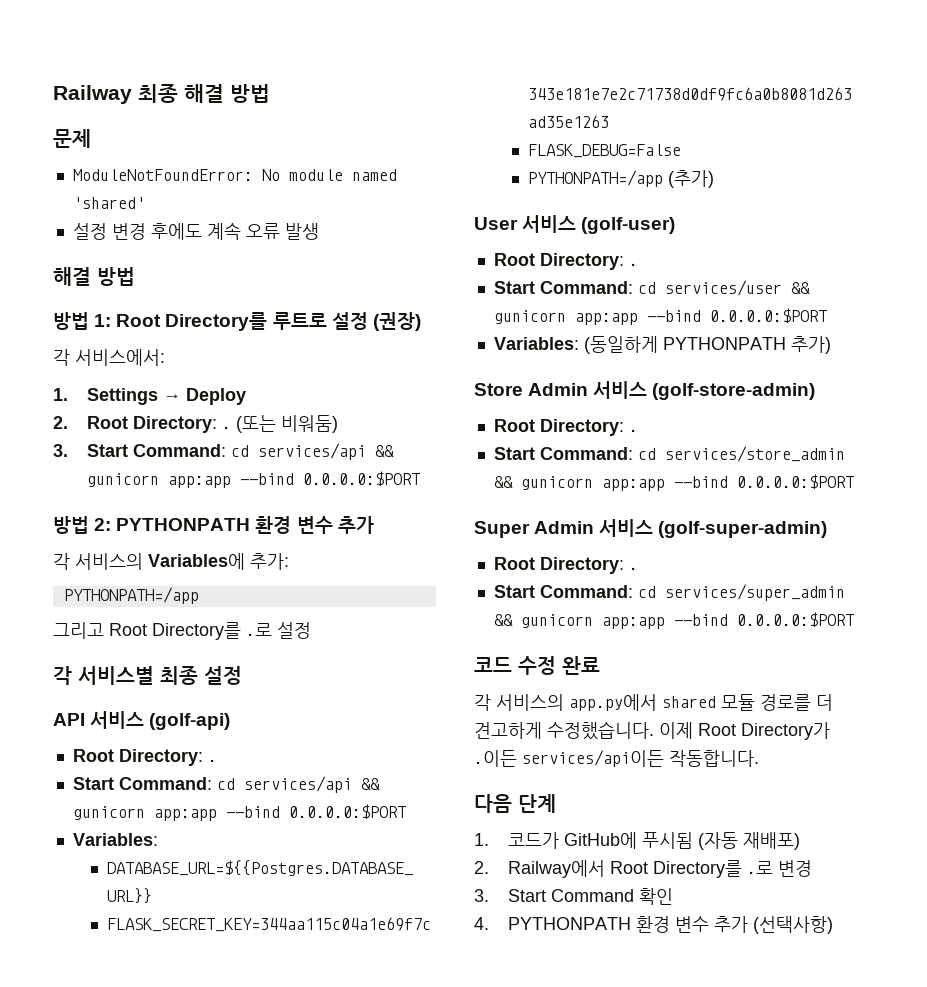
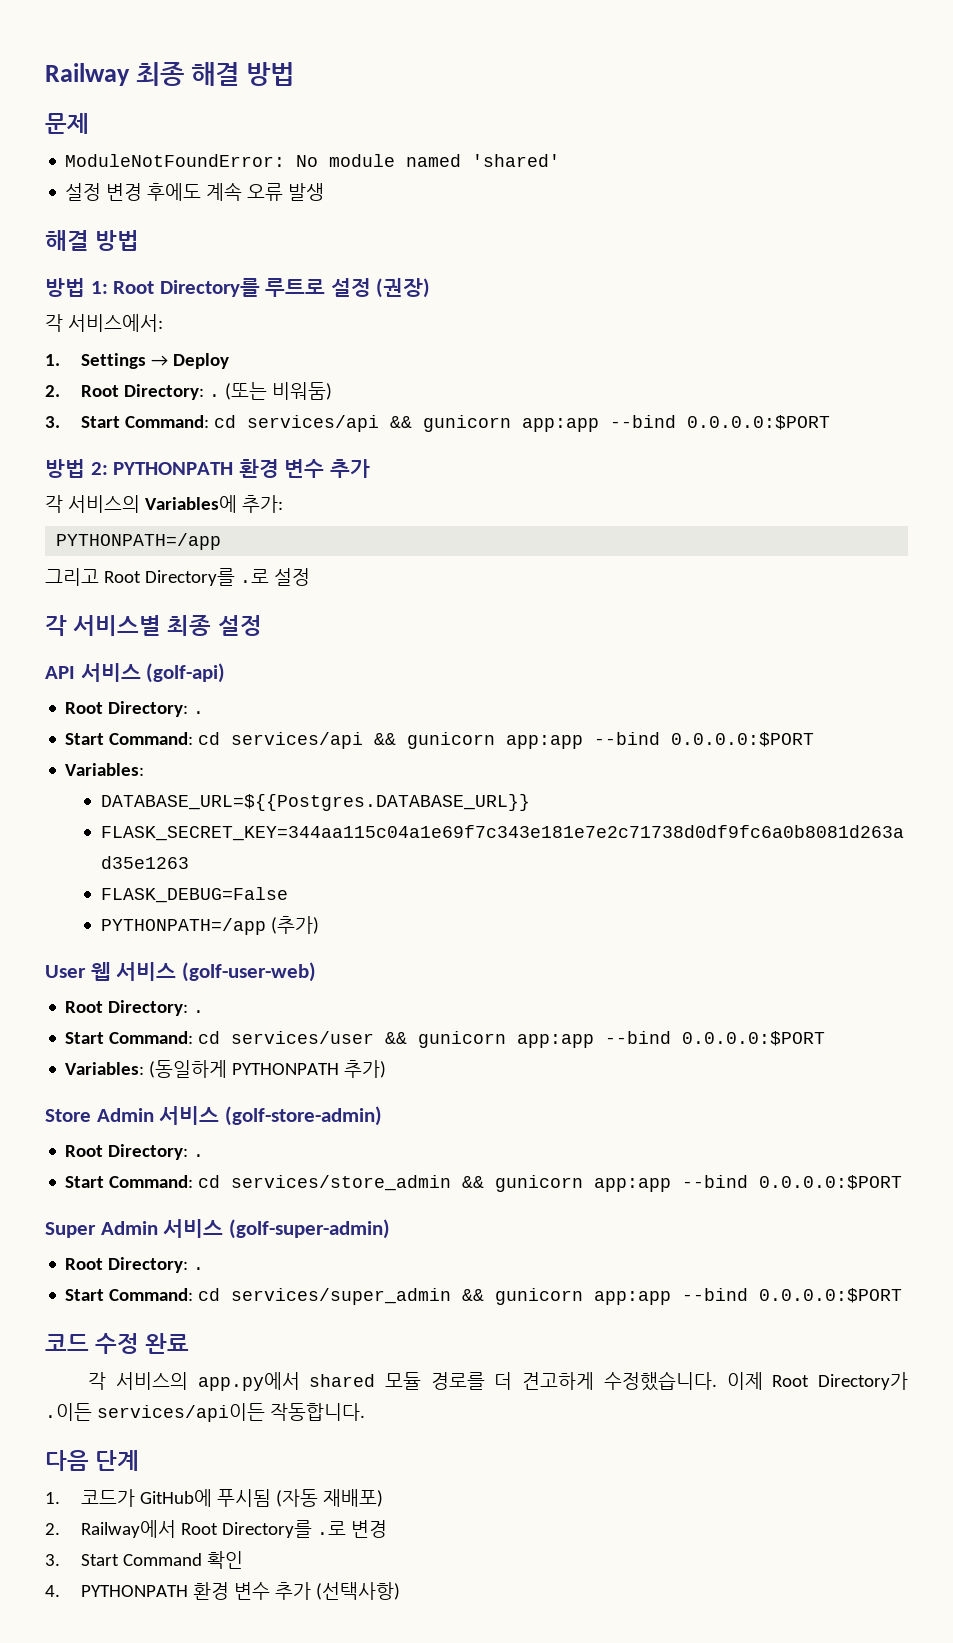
[522,215,676,234] 서비스 (golf-user) -> [90,962,316,982] 웹 서비스 (golf-user-web)

